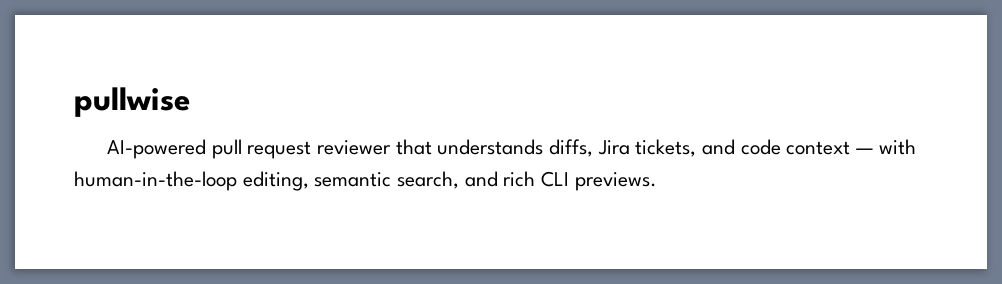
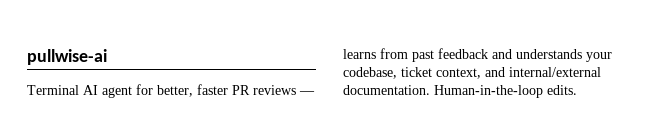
[74,87,190,117] [106,139,916,159] [74,171,657,191] pullwise // AI-powered pull request reviewer that understands diffs, Jira tickets, and code context — with human-in-the-loop editing, semantic search, and rich CLI previews. -> [27,49,107,65] [27,84,315,98] [343,48,612,62] [343,67,601,79] [343,85,577,98] pullwise-ai // Terminal AI agent for better, faster PR reviews — learns from past feedback and understands your codebase, ticket context, and internal/external documentation. Human-in-the-loop edits.

